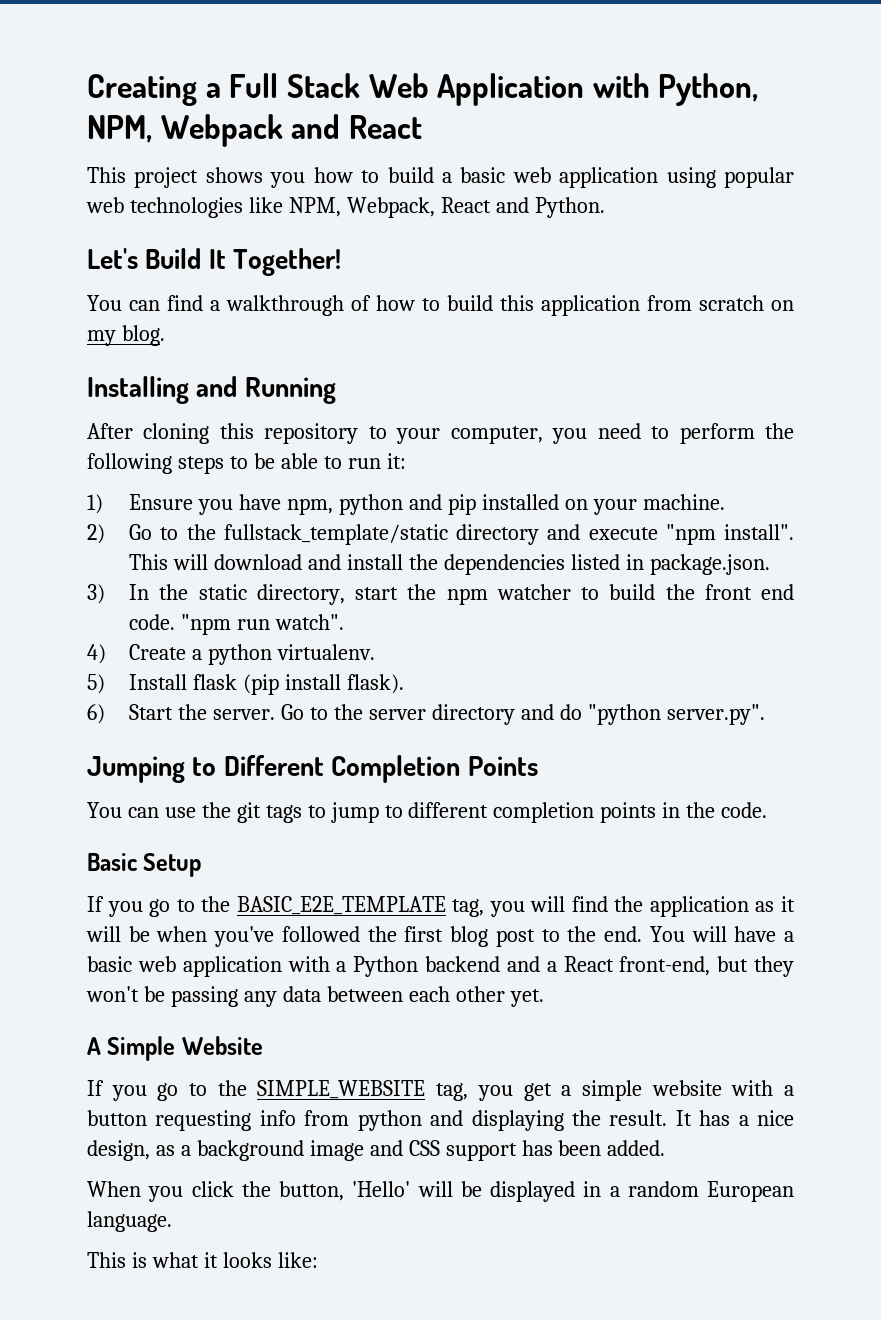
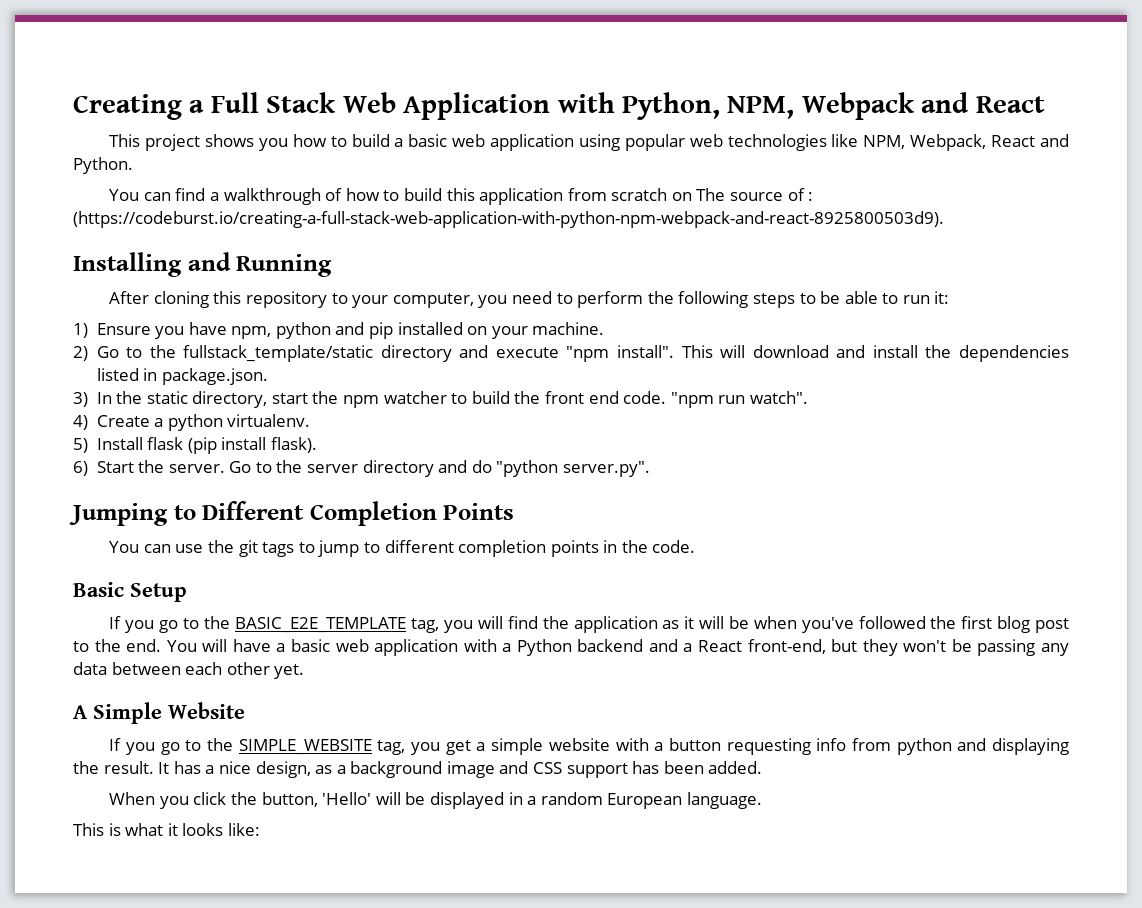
[87,248,342,276] // Let's Build It Together! -> (133, 165) none
[87,325,165,346] my blog. -> [696,188,814,201] [73,211,944,228] The source of : (https://codeburst.io/creating-a-full-stack-web-application-with-python-npm-webpack-and-react-8925800503d9).

